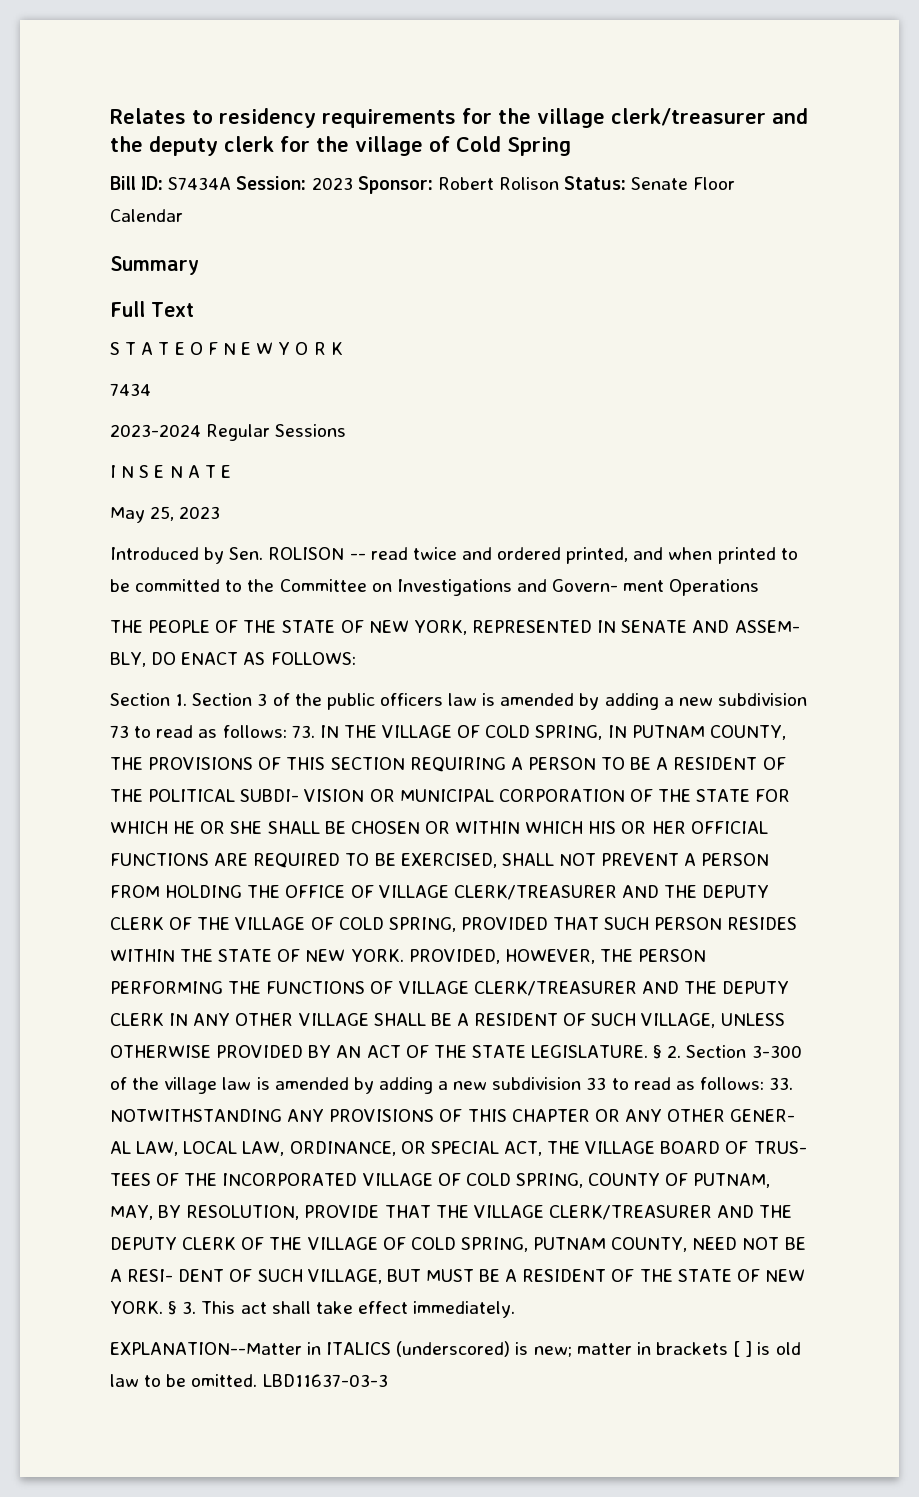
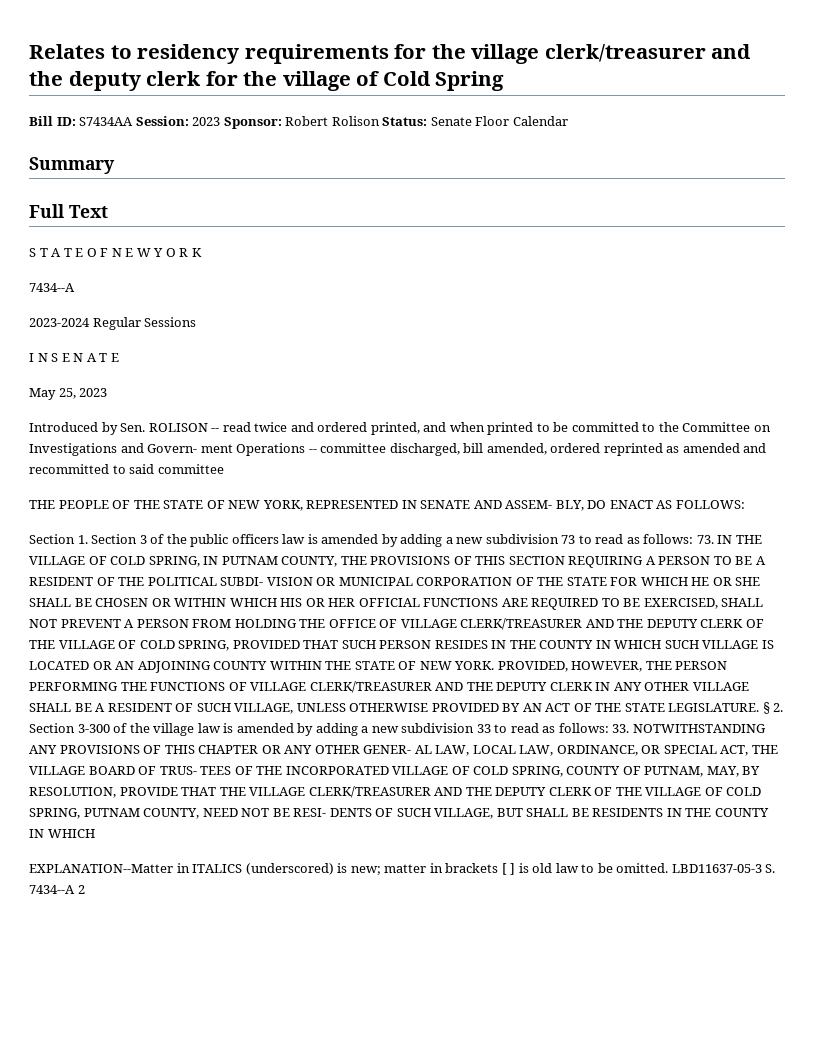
[168,177,232,190] S7434A -> [79,117,134,126] S7434AA
[110,383,151,396] 7434 -> [29,283,75,292] 7434--A
(760, 587) none -> [308,443,767,456] [29,464,224,474] -- committee discharged, bill amended, ordered reprinted as amended and recommitted to said committee
(798, 923) none -> [491,640,774,649] [29,661,268,673] IN THE COUNTY IN WHICH SUCH VILLAGE IS LOCATED OR AN ADJOINING COUNTY
[110,1269,225,1282] A RESI- DENT -> [293,808,372,817] RESI- DENTS
[425,1269,805,1282] [110,1301,516,1318] MUST BE A RESIDENT OF THE STATE OF NEW YORK. § 3. This act shall take effect immediately. -> [526,808,769,817] [29,829,95,838] SHALL BE RESIDENTS IN THE COUNTY IN WHICH
[262,1374,388,1387] LBD11637-03-3 -> [671,864,776,873] [29,885,85,894] LBD11637-05-3 S. 7434--A 2

